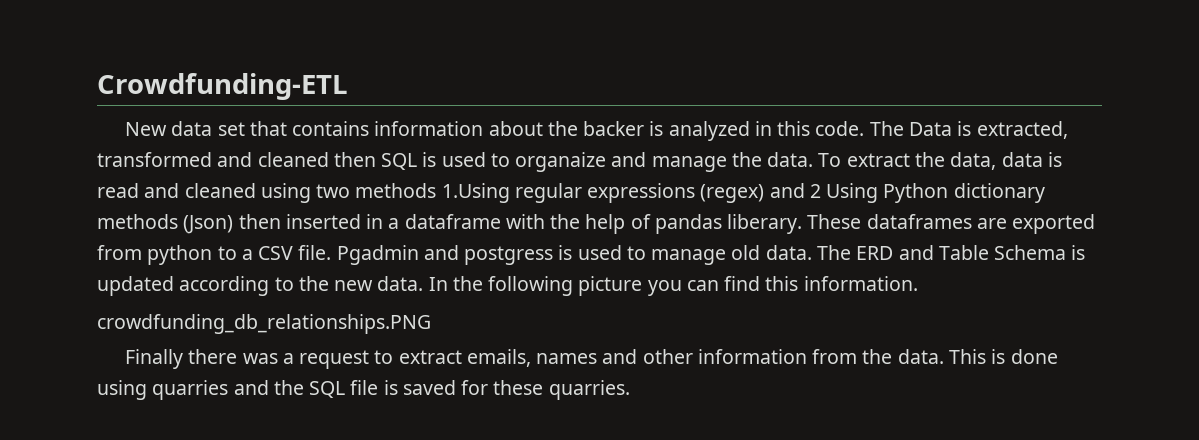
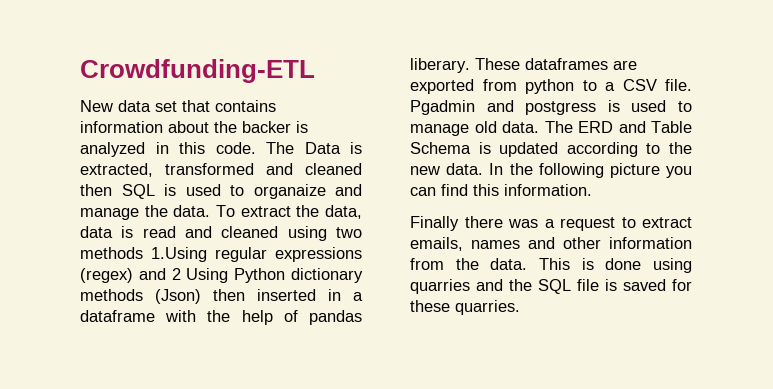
[97,314,431,334] // crowdfunding_db_relationships.PNG -> (592, 190) none

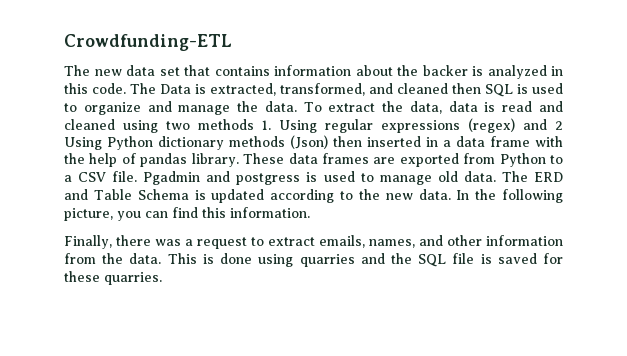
[80,100,113,112] New -> [64,65,122,76] The new
[165,163,254,175] transformed -> [280,83,365,96] transformed,
[253,184,326,199] organaize -> [83,102,141,115] organize
[151,247,207,262] 1.Using -> [262,120,317,133] 1. Using
[80,310,155,322] dataframe -> [456,136,530,147] data frame
[410,58,608,73] liberary. These dataframes -> [191,153,369,167] library. These data frames
[525,79,574,94] python -> [499,153,546,167] Python
[609,163,660,178] picture -> [64,208,113,221] picture,
[410,216,459,231] Finally -> [64,235,112,249] Finally,
[471,240,520,249] names -> [369,239,415,248] names,

